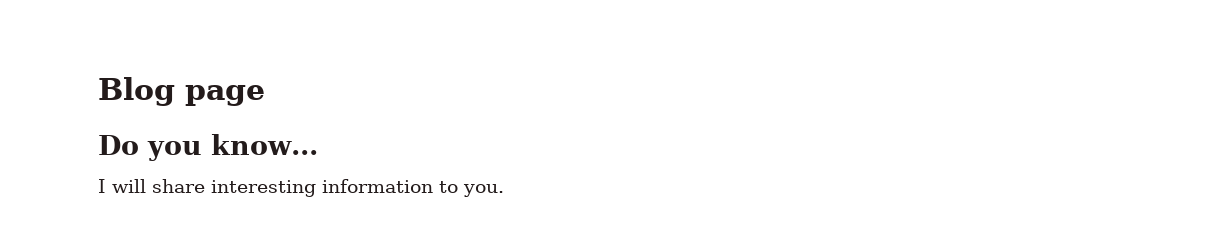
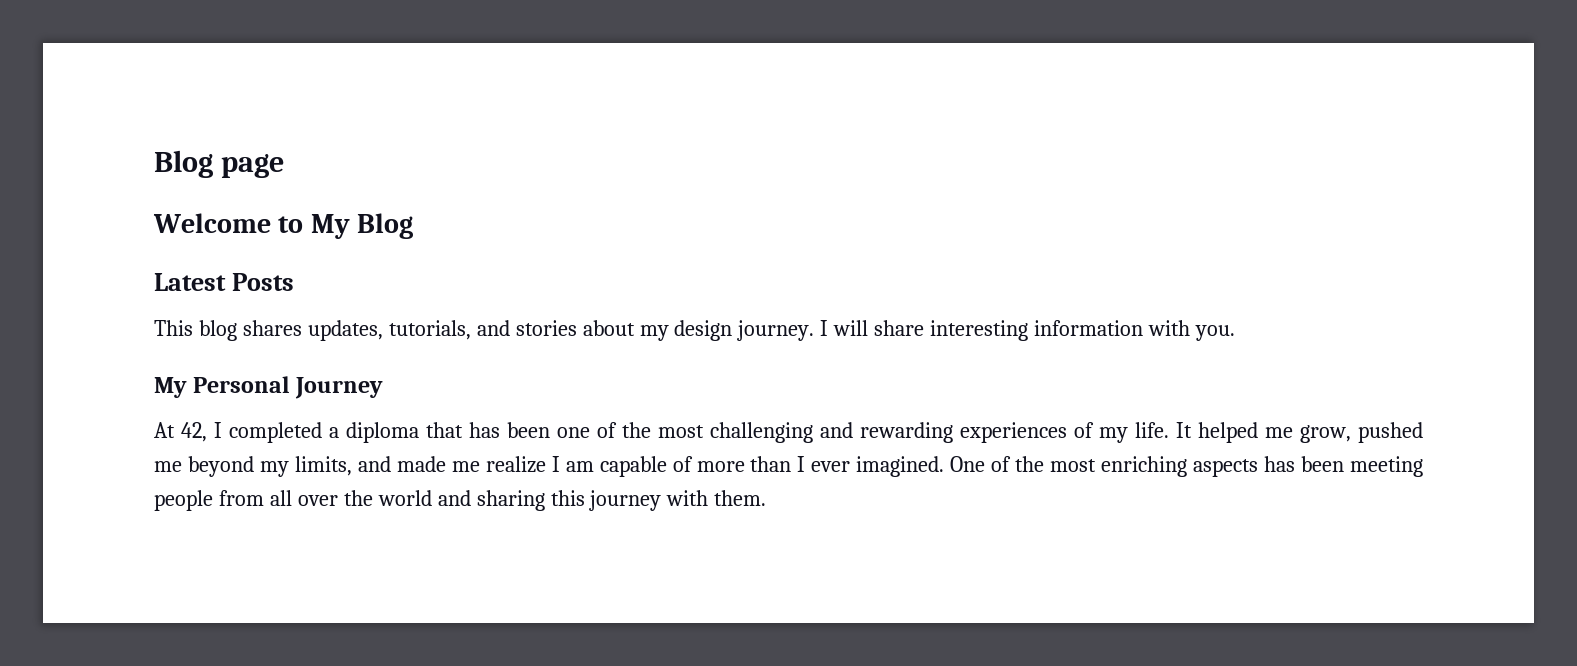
[98,134,318,161] Do you know... // -> [153,213,414,239] [154,273,294,291] [154,320,815,341] Welcome to My Blog // Latest Posts // This blog shares updates, tutorials, and stories about my design journey.
[439,181,458,193] to -> [1148,320,1191,336] with
(504, 190) none -> [154,376,383,399] [154,422,1423,443] [154,456,1424,477] [154,490,767,511] // My Personal Journey // At 42, I completed a diploma that has been one of the most challenging and rewarding experiences of my life. It helped me grow, pushed me beyond my limits, and made me realize I am capable of more than I ever imagined. One of the most enriching aspects has been meeting people from all over the world and sharing this journey with them.

